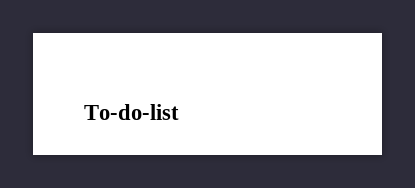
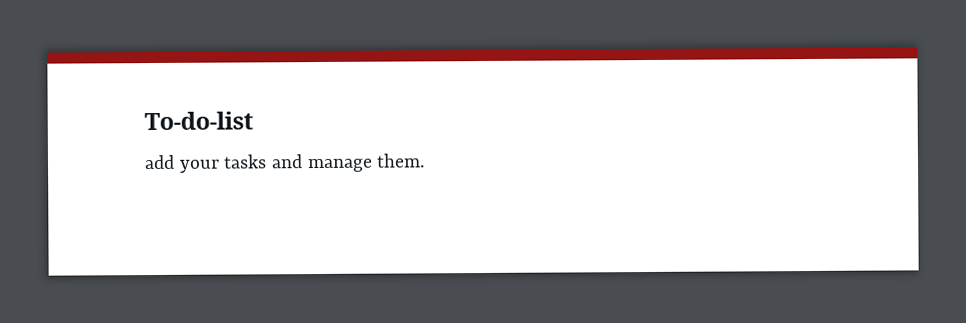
(179, 112) none -> [144,153,426,173] // add your tasks and manage them.

